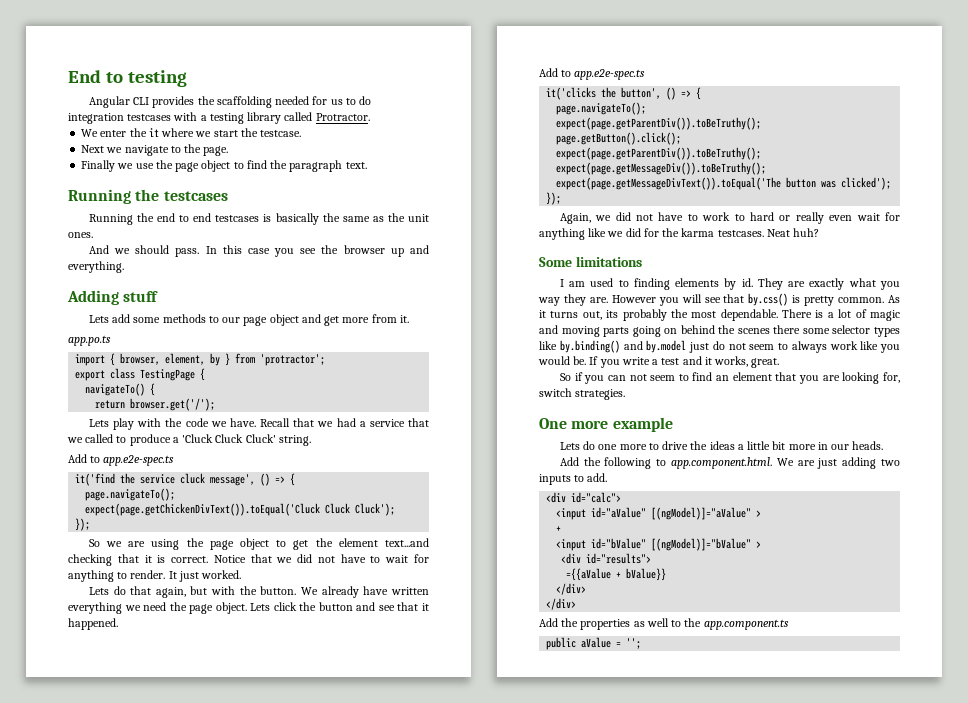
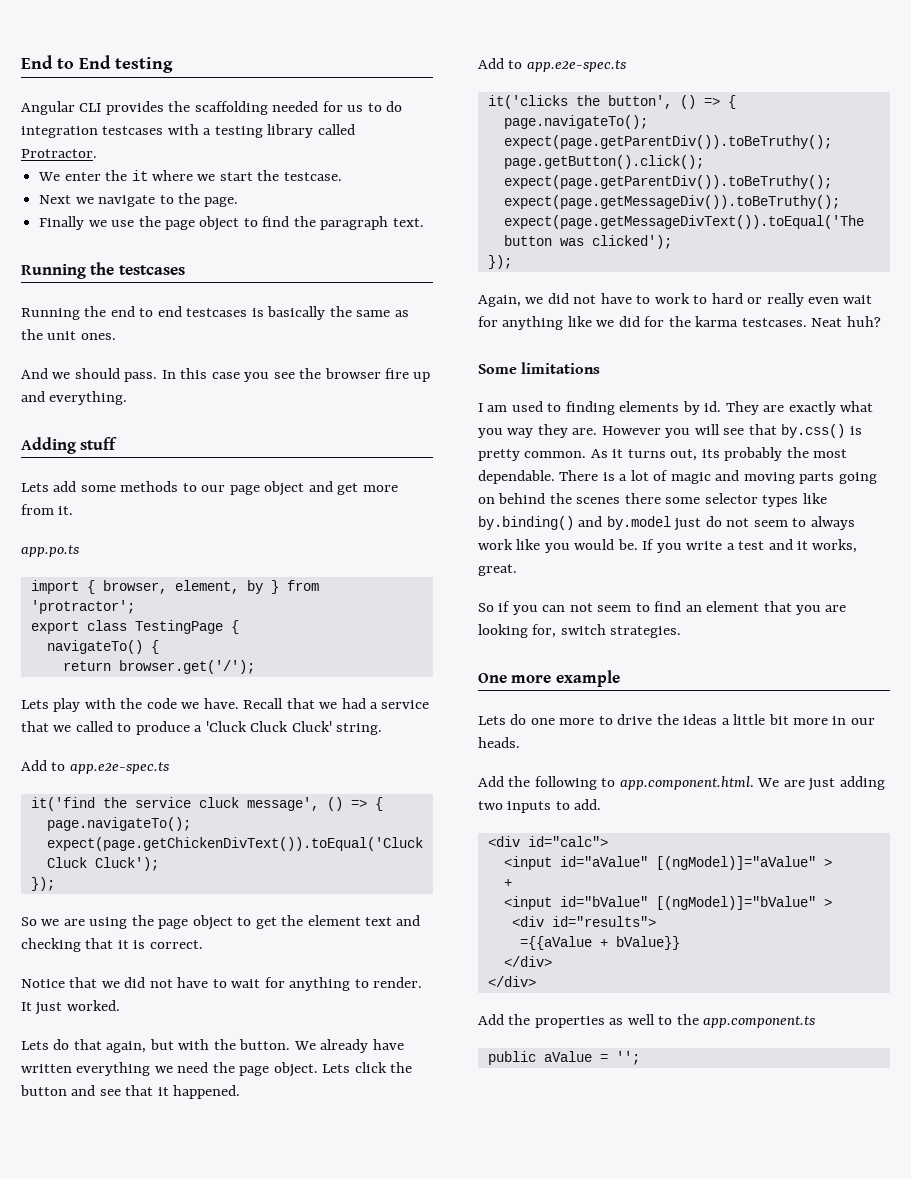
(123, 77) none -> [79,55,111,69] End
(385, 249) none -> [385,368,410,379] fire
[385,538,429,547] text...and -> [365,915,421,926] text and
(209, 559) none -> (203, 944) //

